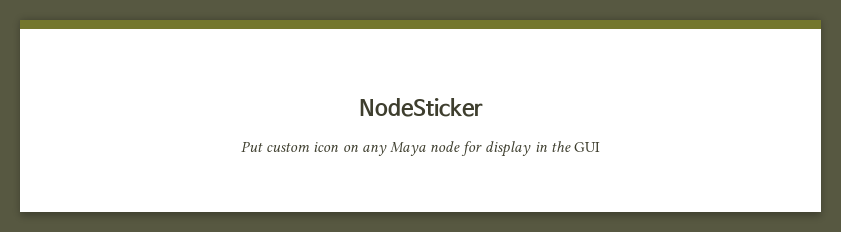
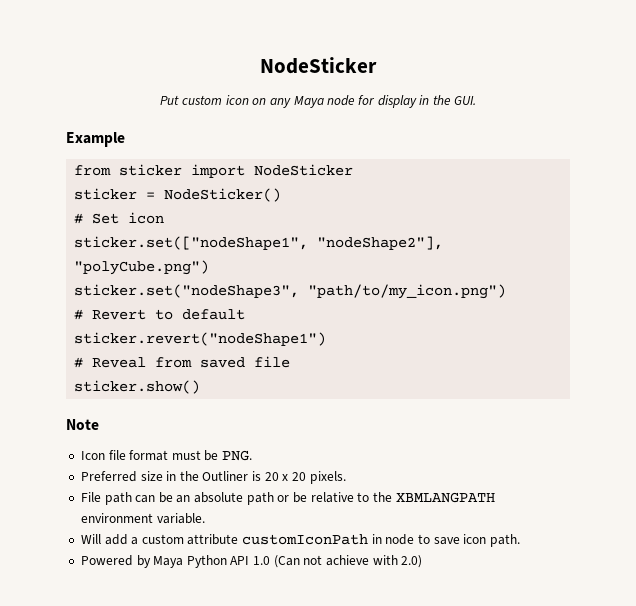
[574,142,601,152] GUI -> [453,96,476,105] [66,132,125,147] [74,164,354,178] [74,188,282,202] [74,212,165,224] [74,236,444,250] [74,260,210,275] [74,284,507,299] [74,309,246,320] [74,332,327,346] [74,356,291,368] [74,380,201,394] [66,419,99,430] [80,450,253,461] [80,471,346,484] [80,492,495,505] [80,513,205,524] [80,534,520,547] [80,555,423,568] GUI. // Example // from sticker import NodeSticker // sticker = NodeSticker() // # Set icon // sticker.set(["nodeShape1", "nodeShape2"], "polyCube.png") // sticker.set("nodeShape3", "path/to/my_icon.png") // # Revert to default // sticker.revert("nodeShape1") // # Reveal from saved file // sticker.show() // Note // Icon file format must be PNG. // Preferred size in the Outliner is 20 x 20 pixels. // File path can be an absolute path or be relative to the XBMLANGPATH environment variable. // Will add a custom attribute customIconPath in node to save icon path. // Powered by Maya Python API 1.0 (Can not achieve with 2.0)

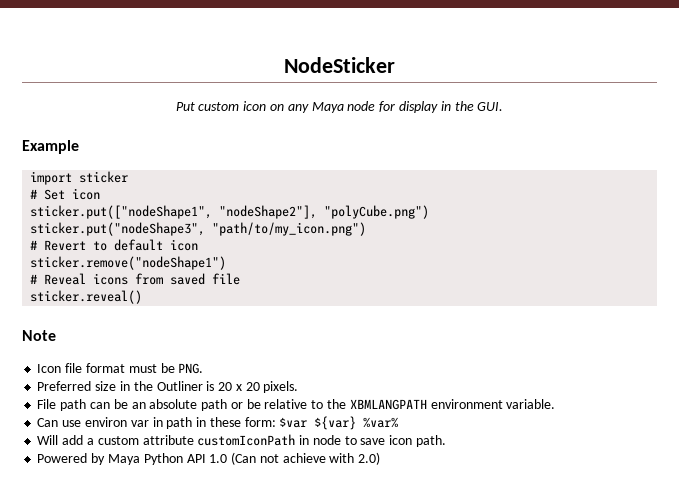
[74,164,354,178] [74,188,282,202] from sticker import NodeSticker // sticker = NodeSticker() -> [30,171,129,185] import sticker
[74,236,309,250] sticker.set(["nodeShape1", -> [30,205,213,219] sticker.put(["nodeShape1",
[74,284,300,298] sticker.set("nodeShape3", -> [30,222,206,236] sticker.put("nodeShape3",
[74,332,327,346] // sticker.revert("nodeShape1") -> [170,239,199,251] [30,256,227,270] icon // sticker.remove("nodeShape1")
(147, 362) none -> [93,273,129,285] icons
[74,380,201,394] sticker.show() -> [30,290,143,304] sticker.reveal()
(205, 518) none -> [37,416,399,430] // Can use environ var in path in these form: $var ${var} %var%

